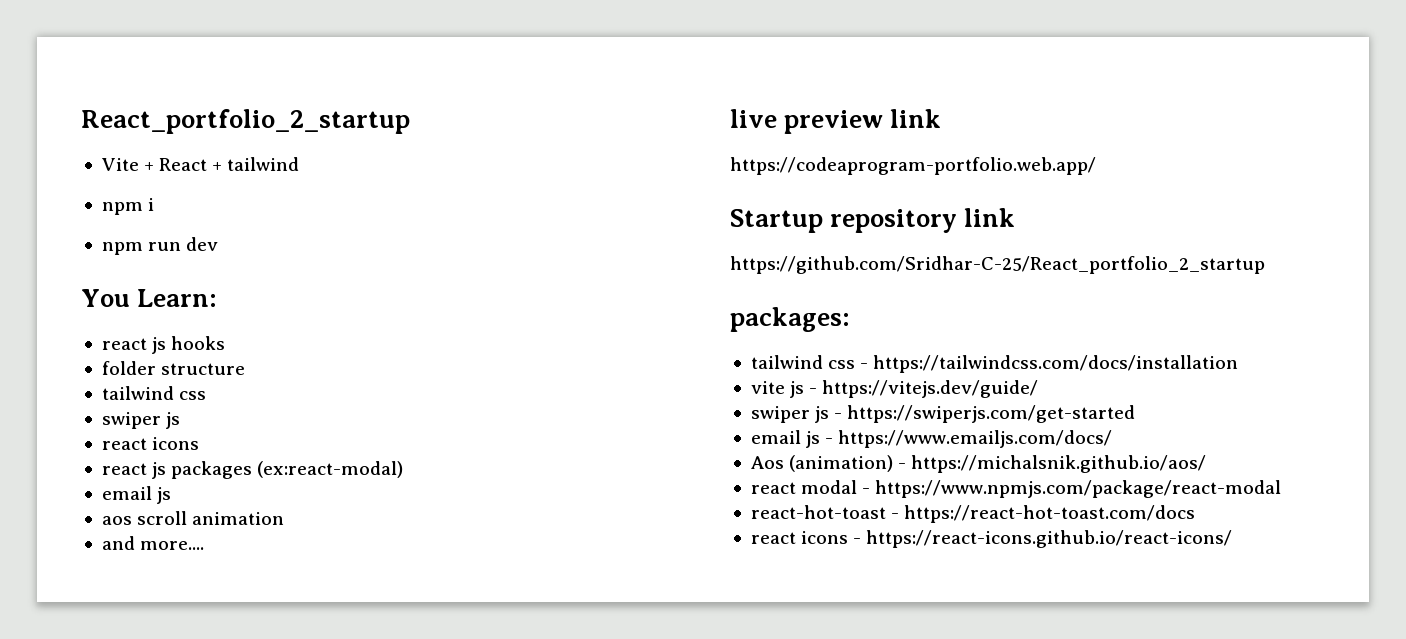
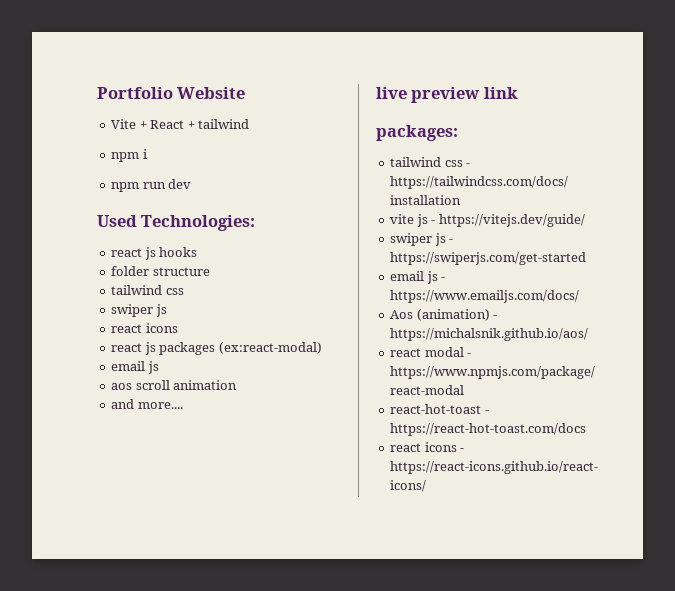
[81,109,410,134] React_portfolio_2_startup -> [97,87,246,99] Portfolio Website
[81,289,218,307] You Learn: -> [97,215,256,231] Used Technologies:
[730,157,1096,175] [730,208,1016,233] [730,256,1265,274] // https://codeaprogram-portfolio.web.app/ // Startup repository link // https://github.com/Sridhar-C-25/React_portfolio_2_startup -> (518, 93) none

